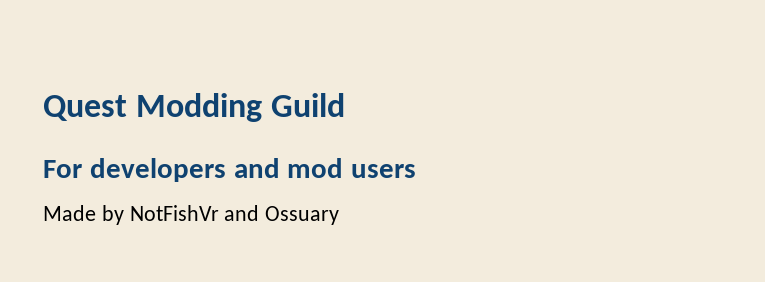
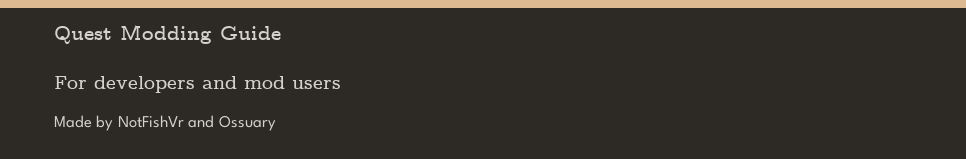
[271,93,346,117] Guild -> [220,26,281,40] Guide

